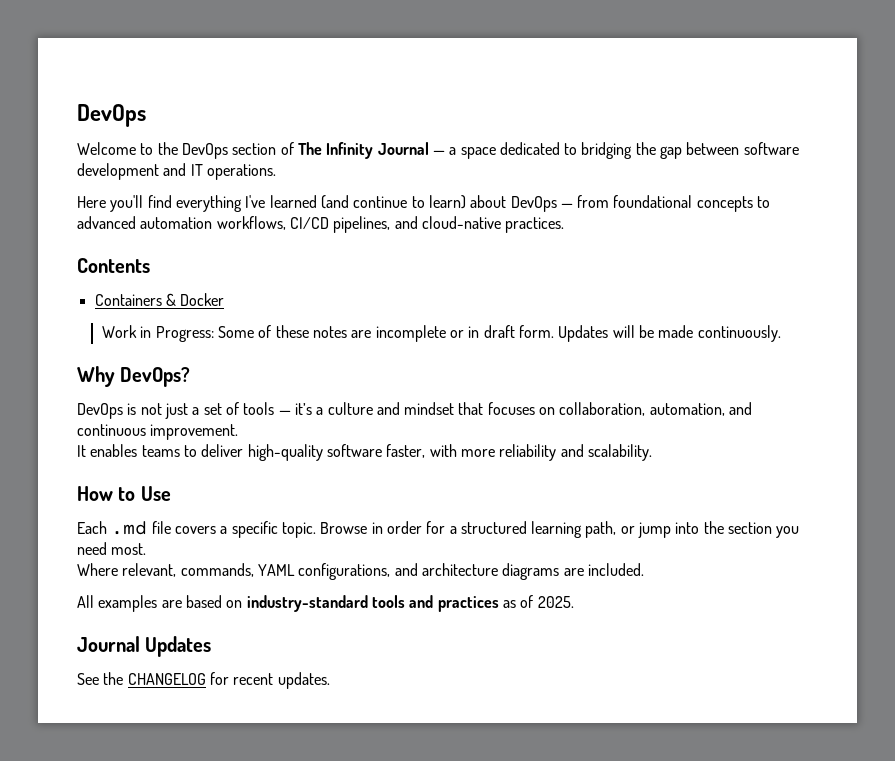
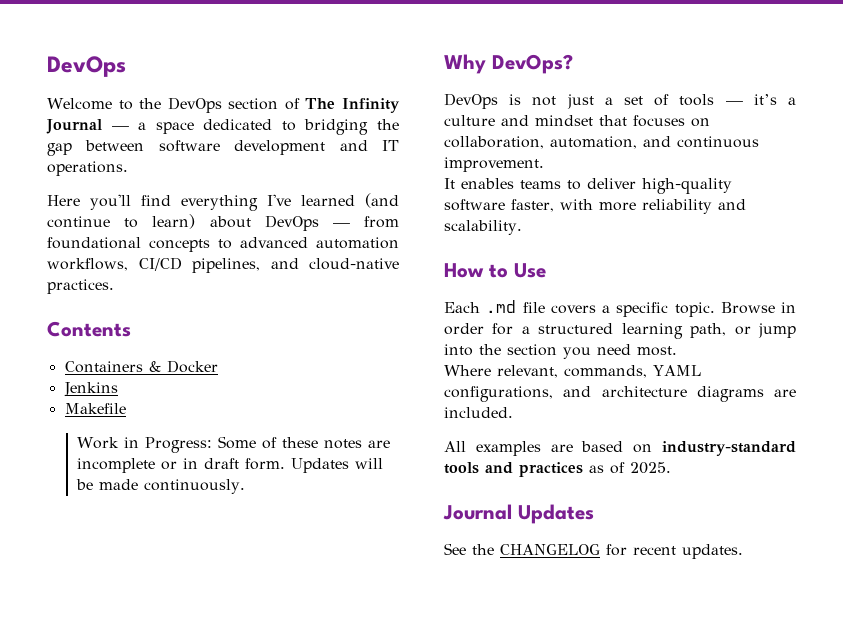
(225, 299) none -> [63,382,118,397] [64,403,126,414] // Jenkins // Makefile

